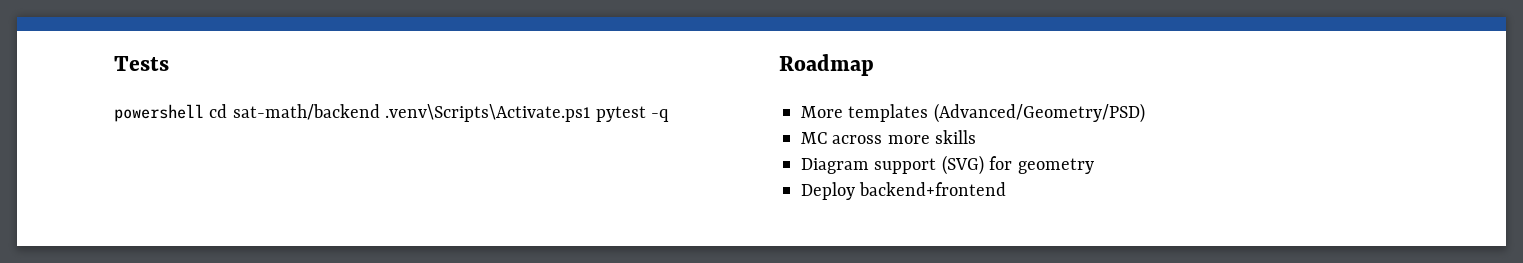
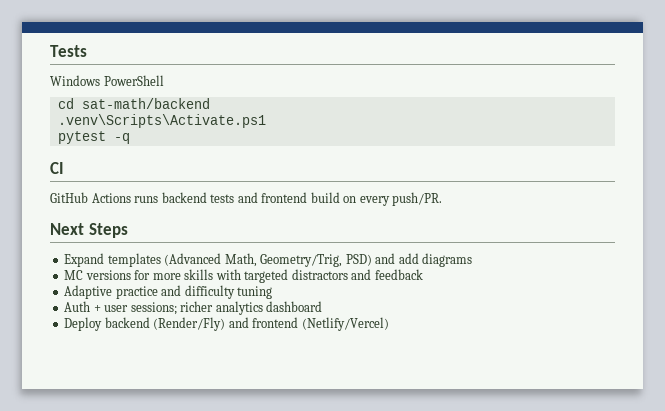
[114,104,204,122] powershell -> [50,75,164,86] Windows PowerShell //
(380, 112) none -> (210, 103) //
(591, 113) none -> (266, 121) //
[779,54,874,76] [801,103,1145,123] Roadmap // More templates (Advanced/Geometry/PSD) -> [50,162,64,174] [50,192,443,206] [50,223,128,238] [64,253,473,267] CI // GitHub Actions runs backend tests and frontend build on every push/PR. // Next Steps // Expand templates (Advanced Math, Geometry/Trig, PSD) and add diagrams
[832,135,883,144] across -> [85,270,151,280] versions for
[801,155,1094,175] [801,182,1007,200] // Diagram support (SVG) for geometry // Deploy backend+frontend -> [215,269,423,283] [64,285,273,299] [64,301,323,315] [64,317,389,331] with targeted distractors and feedback // Adaptive practice and difficulty tuning // Auth + user sessions; richer analytics dashboard // Deploy backend (Render/Fly) and frontend (Netlify/Vercel)

